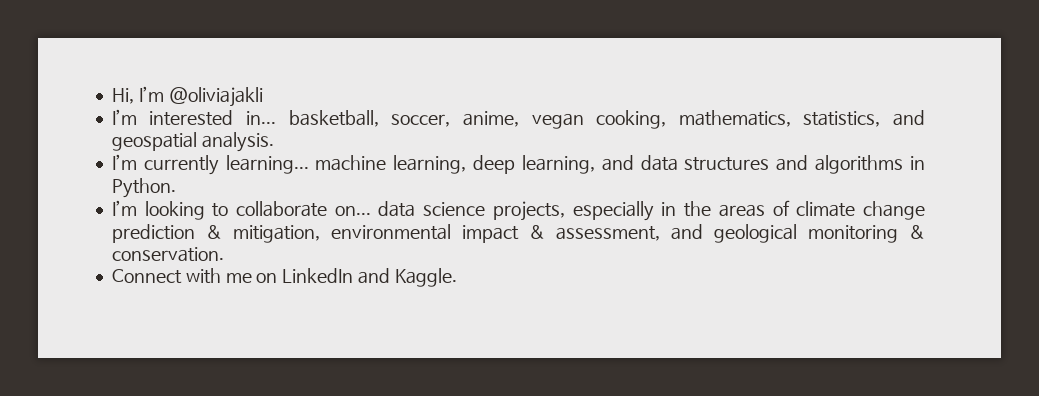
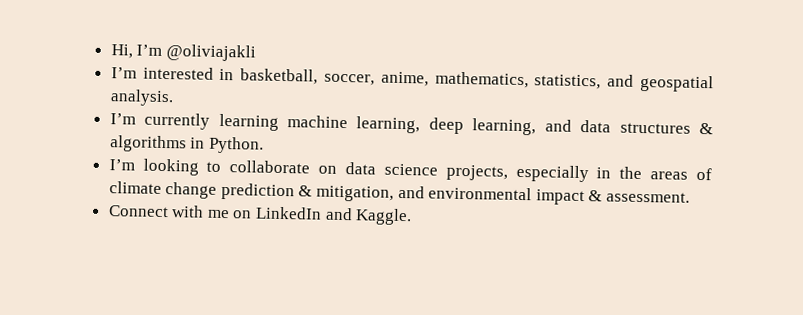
[246,111,277,125] in... -> [219,68,235,81] in
[531,110,667,129] vegan cooking, -> (429, 79) none
[225,155,309,174] learning... -> [218,113,279,131] learning
[776,155,809,171] and -> [699,122,713,135] &
[334,206,371,216] on... -> [318,165,338,174] on
(320, 234) none -> [397,185,425,199] and
[555,224,926,243] [111,247,224,262] assessment, and geological monitoring & conservation. -> [606,191,691,203] assessment.

